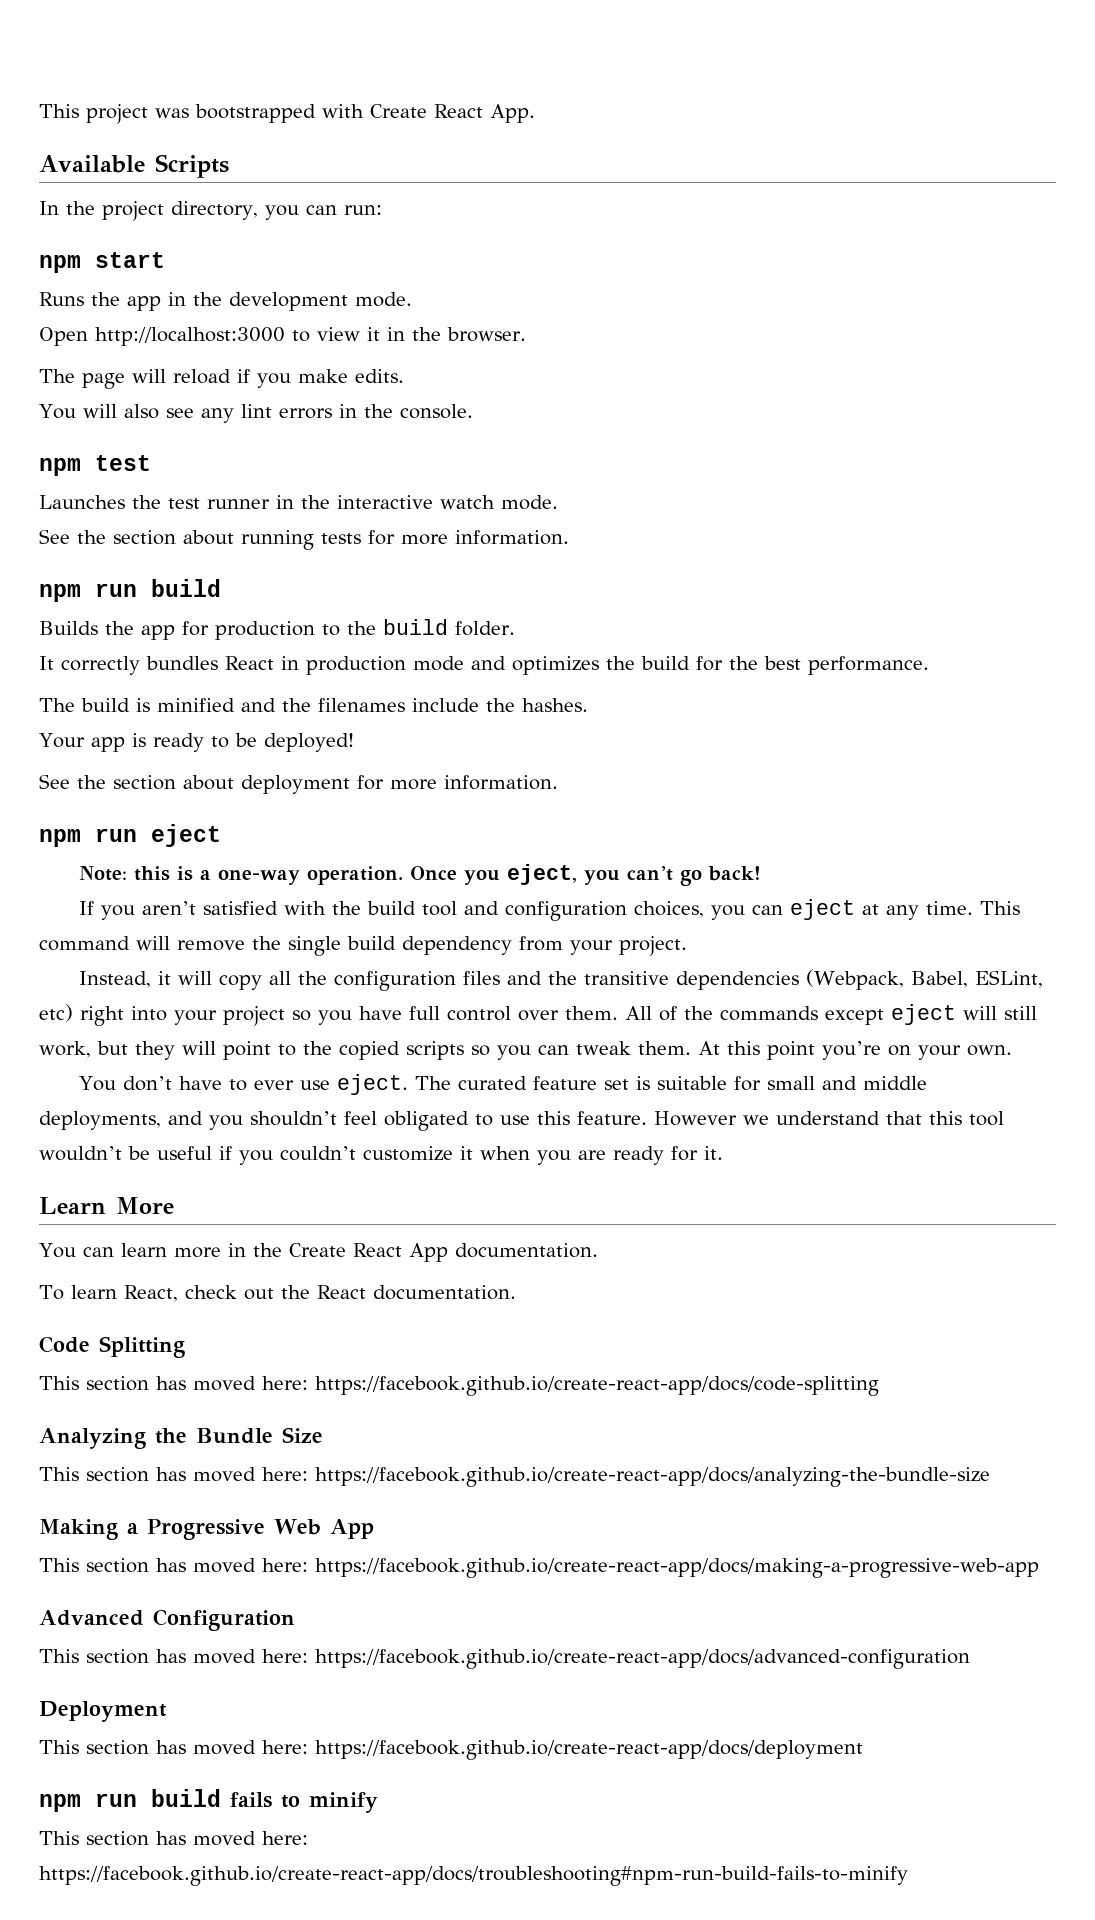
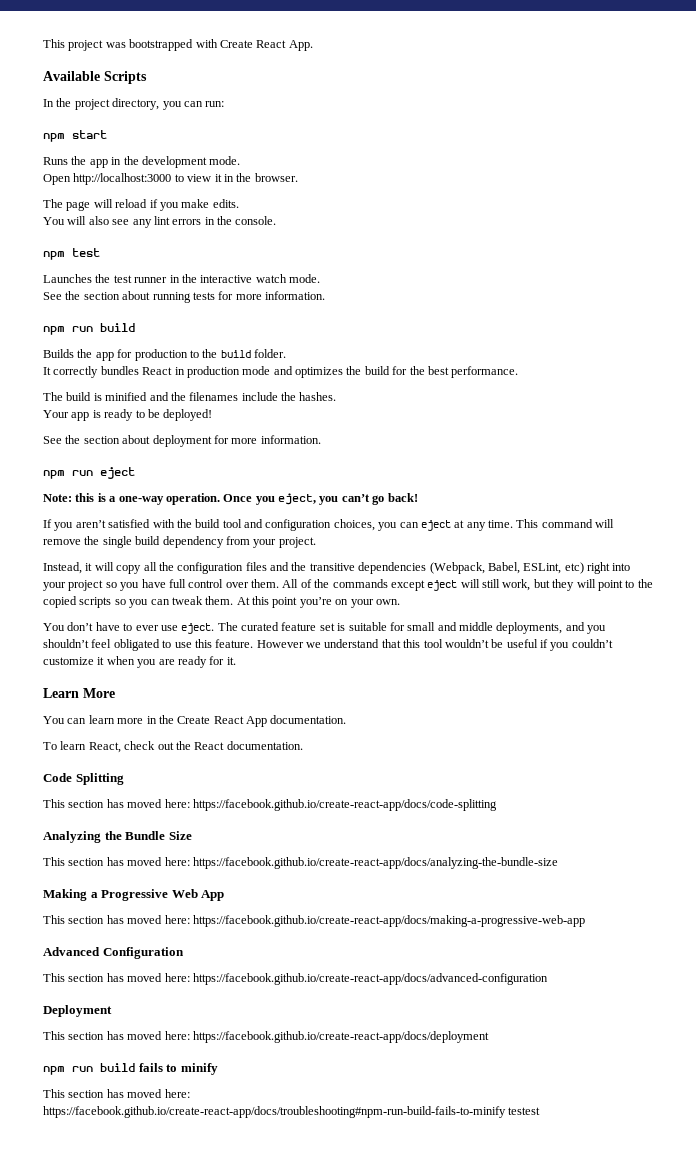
(908, 1876) none -> [508,1107,541,1115] testest

